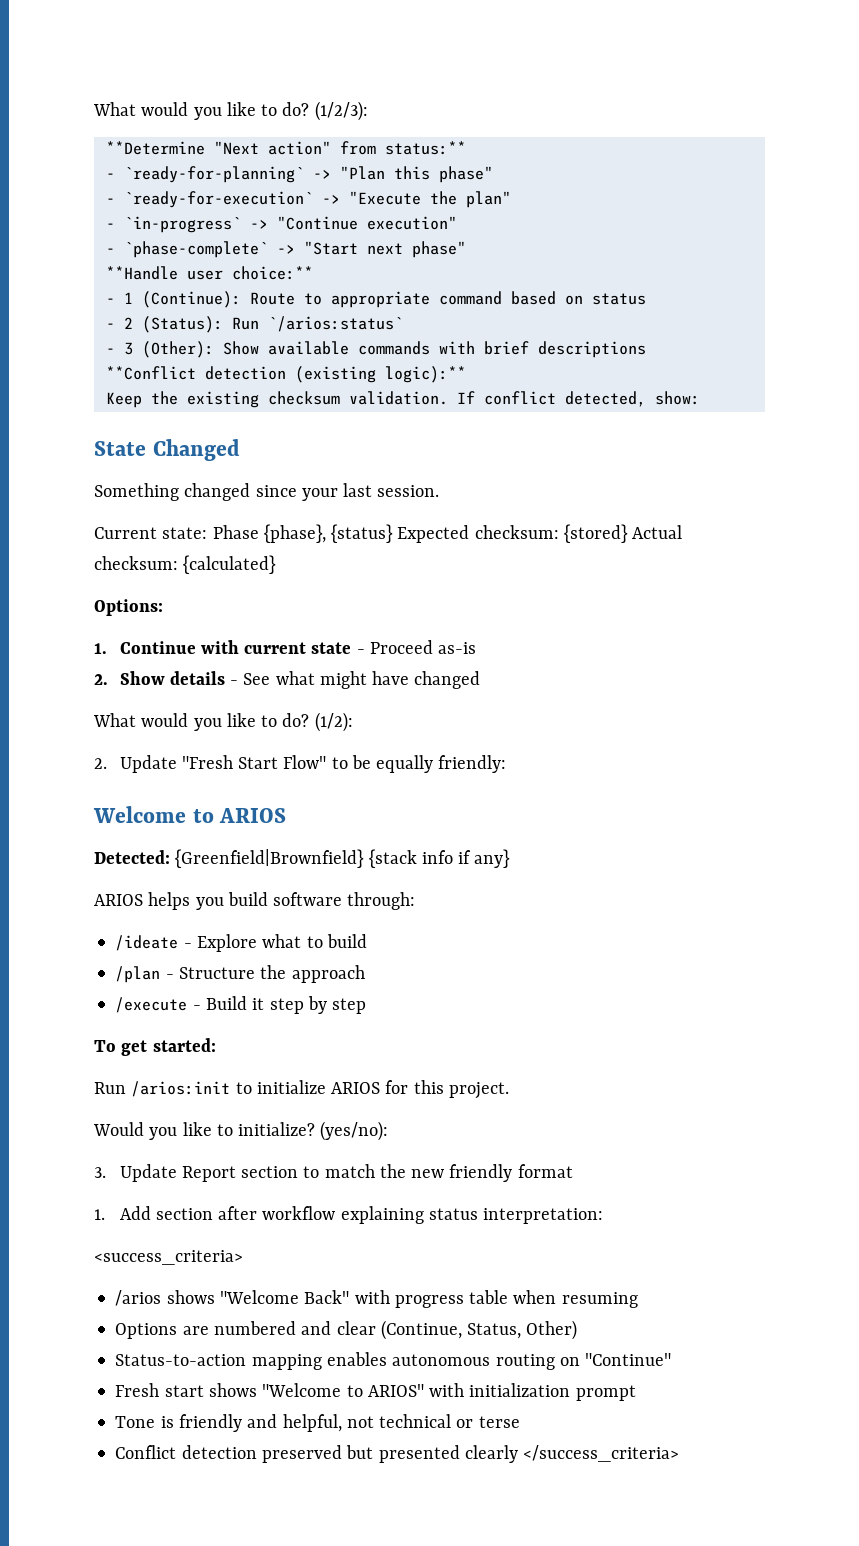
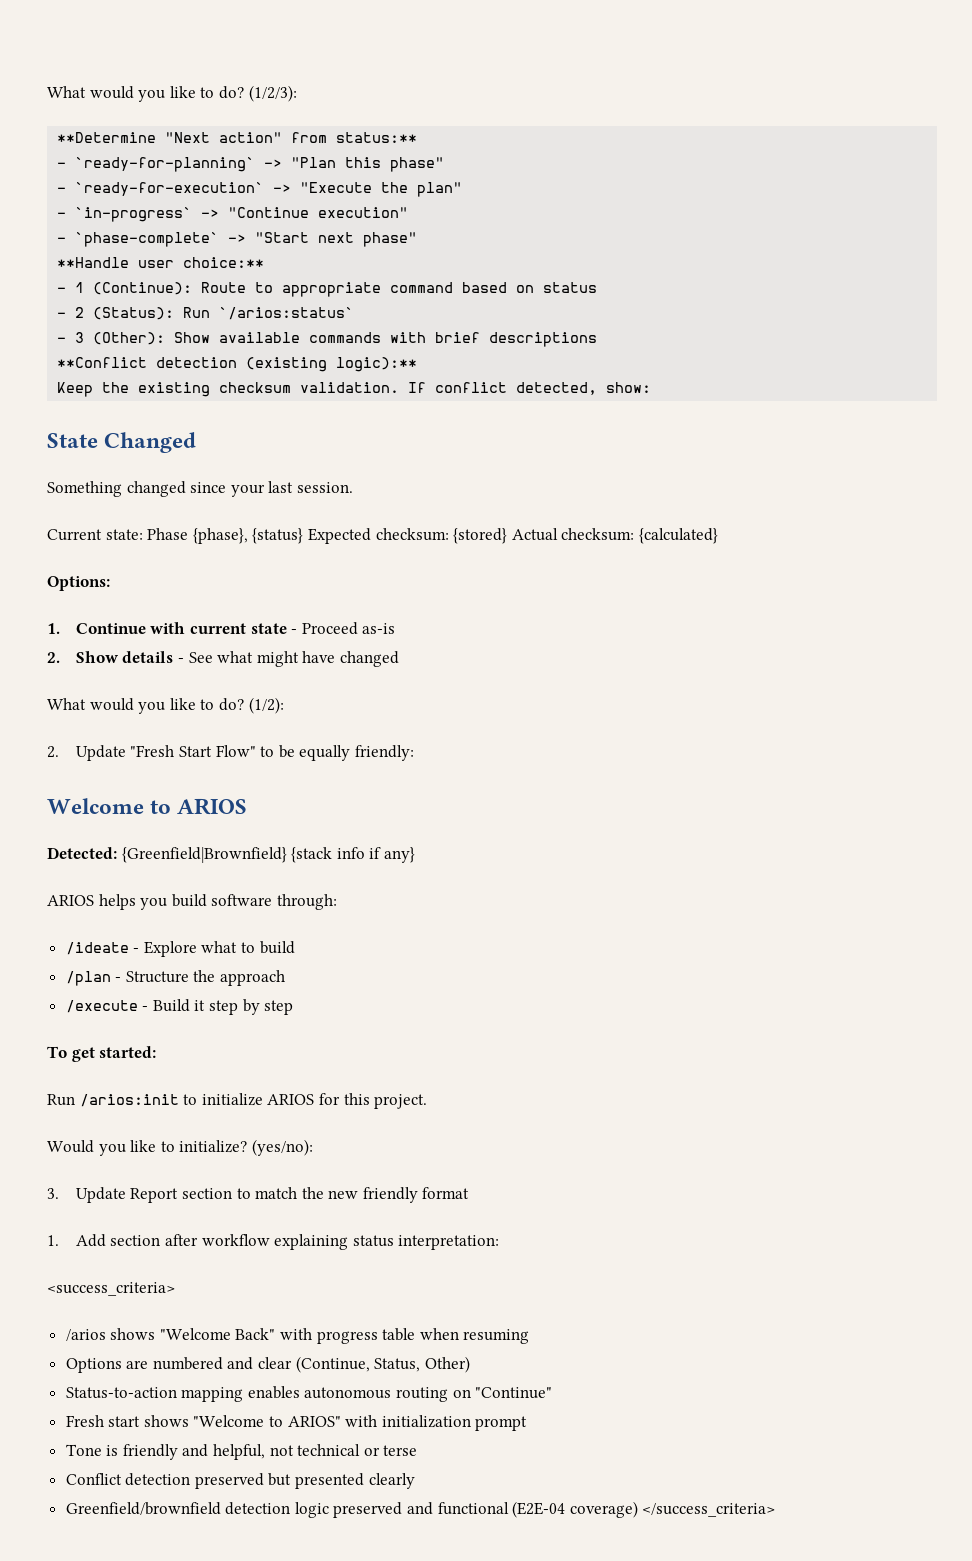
(518, 1454) none -> [65,1501,638,1518] // Greenfield/brownfield detection logic preserved and functional (E2E-04 coverage)

